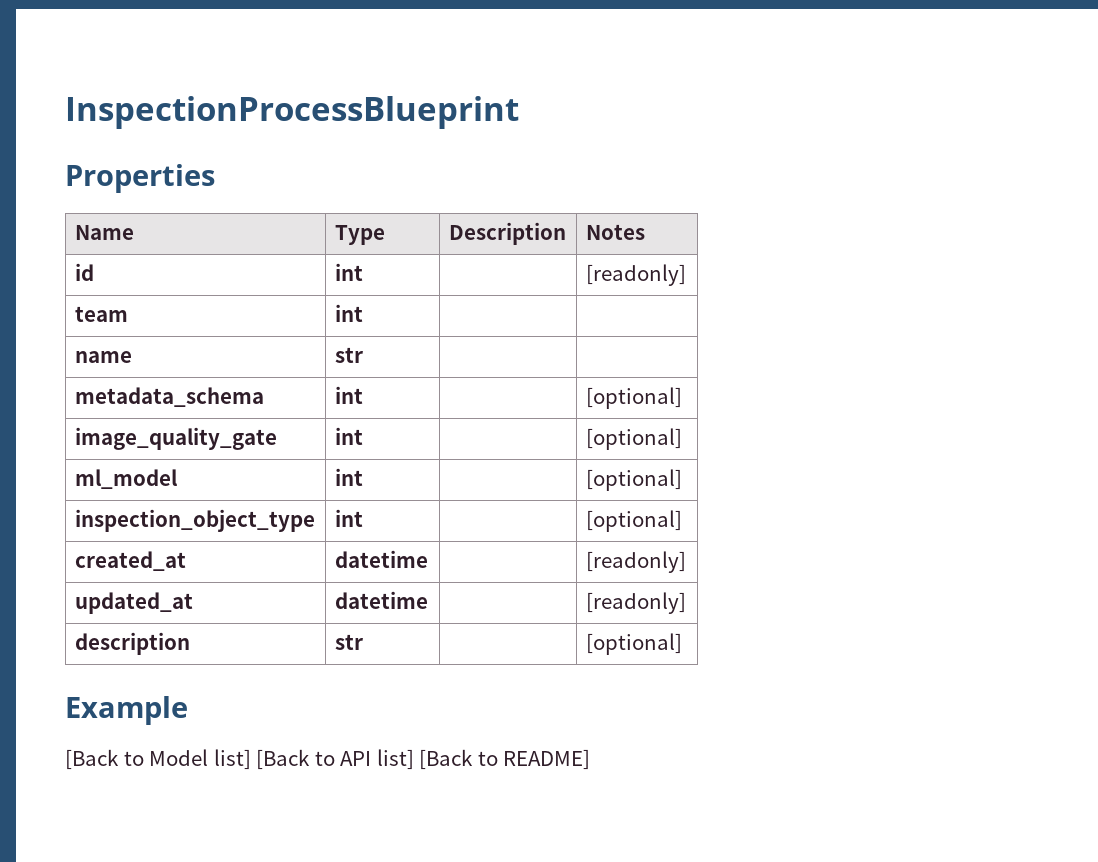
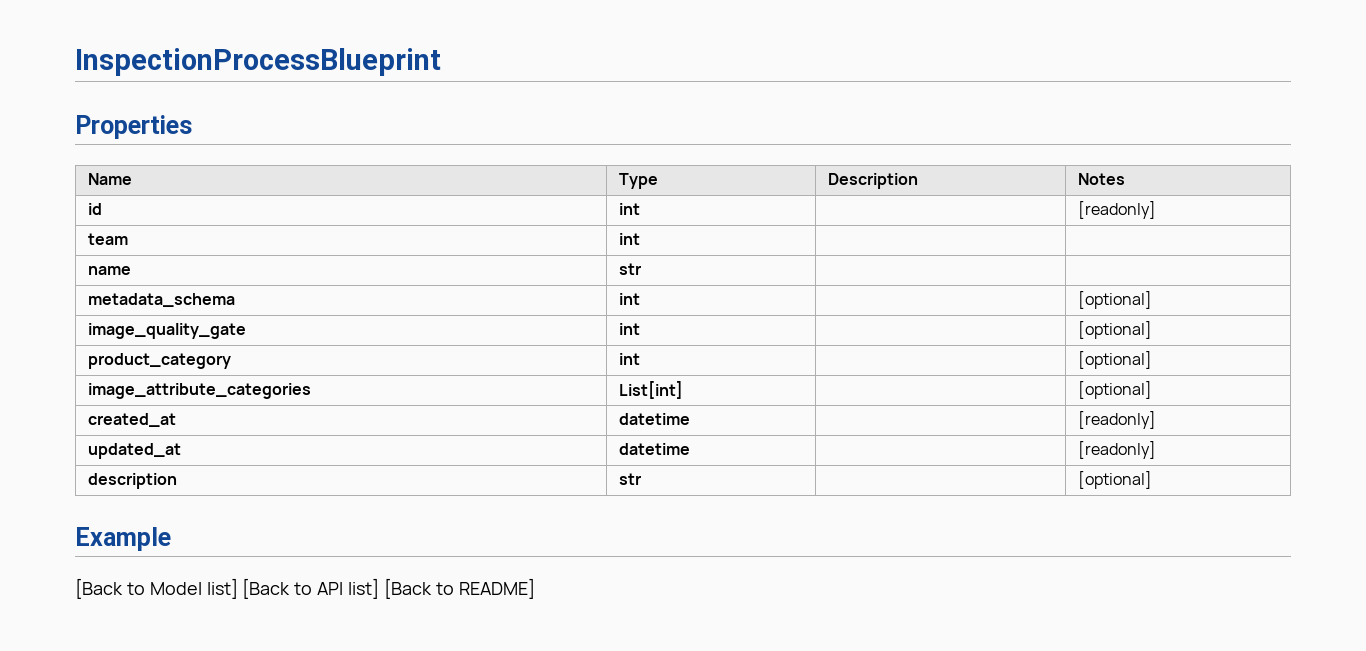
[74,469,177,489] [334,468,363,486] [585,469,682,491] [74,509,315,532] [334,509,363,527] ml_model | int | | [optional] // inspection_object_type | int -> [88,353,232,369] [619,353,641,365] [1078,351,1153,369] [88,383,312,399] [619,381,684,399] product_category | int | | [optional] // image_attribute_categories | List[int]

